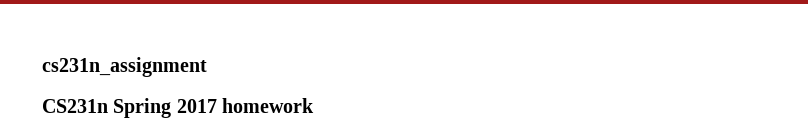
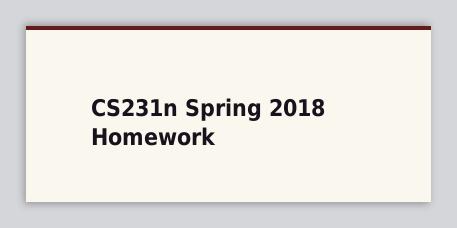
[42,57,207,77] cs231n_assignment // -> (91, 107) none
[176,98,315,113] 2017 homework -> [269,98,325,117] [91,127,216,146] 2018 Homework

